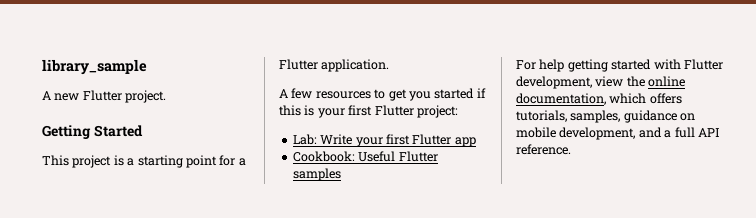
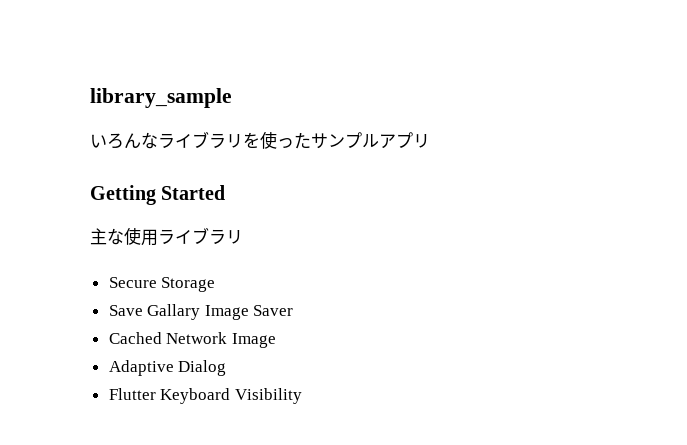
[42,90,167,103] [42,125,143,139] [42,155,246,168] [279,59,390,72] [279,88,486,101] [279,105,458,118] [292,134,476,147] [292,151,438,162] [292,168,341,181] [516,59,723,72] [516,76,686,89] [516,93,682,105] [516,110,696,123] [516,127,720,140] [516,144,571,155] A new Flutter project. // Getting Started // This project is a starting point for a Flutter application. // A few resources to get you started if this is your first Flutter project: // Lab: Write your first Flutter app // Cookbook: Useful Flutter samples // For help getting started with Flutter development, view the online documentation, which offers tutorials, samples, guidance on mobile development, and a full API reference. -> [90,131,430,149] [90,185,226,205] [90,227,243,246] [108,277,216,292] [108,304,294,320] [108,332,276,348] [108,360,227,376] [108,388,302,404] いろんなライブラリを使ったサンプルアプリ // Getting Started // 主な使用ライブラリ // Secure Storage // Save Gallary Image Saver // Cached Network Image // Adaptive Dialog // Flutter Keyboard Visibility

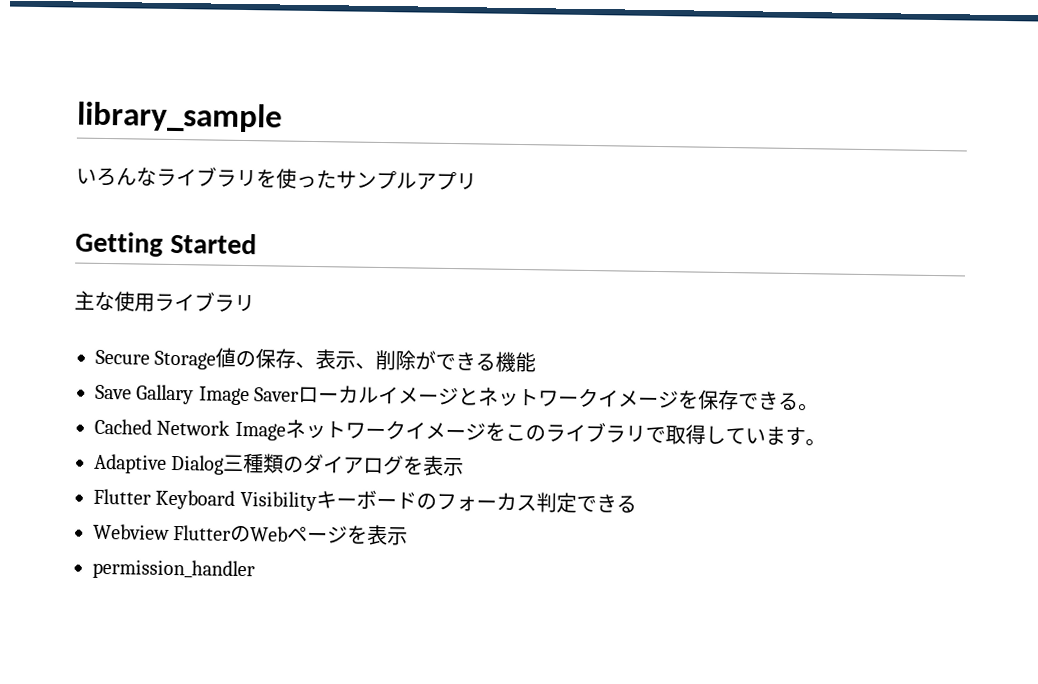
[108,304,294,320] [108,332,276,348] [108,360,227,376] [108,388,302,404] // Save Gallary Image Saver // Cached Network Image // Adaptive Dialog // Flutter Keyboard Visibility -> [215,347,537,373] [95,384,820,412] [94,418,826,447] [94,453,465,477] [93,488,637,513] [93,523,409,546] [92,558,255,581] 値の保存、表示、削除ができる機能 // Save Gallary Image Saverローカルイメージとネットワークイメージを保存できる。 // Cached Network Imageネットワークイメージをこのライブラリで取得しています。 // Adaptive Dialog三種類のダイアログを表示 // Flutter Keyboard Visibilityキーボードのフォーカス判定できる // Webview FlutterのWebページを表示 // permission_handler

